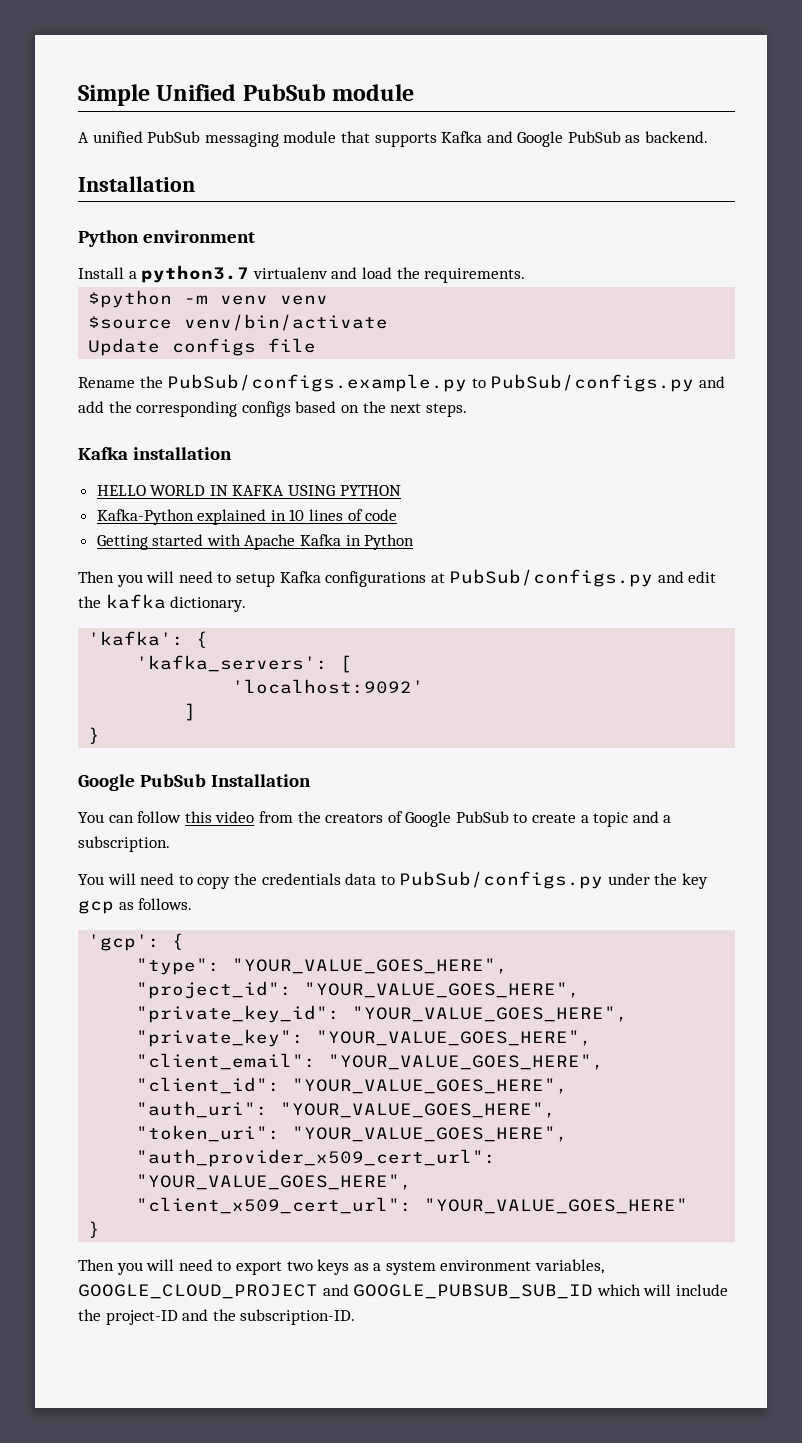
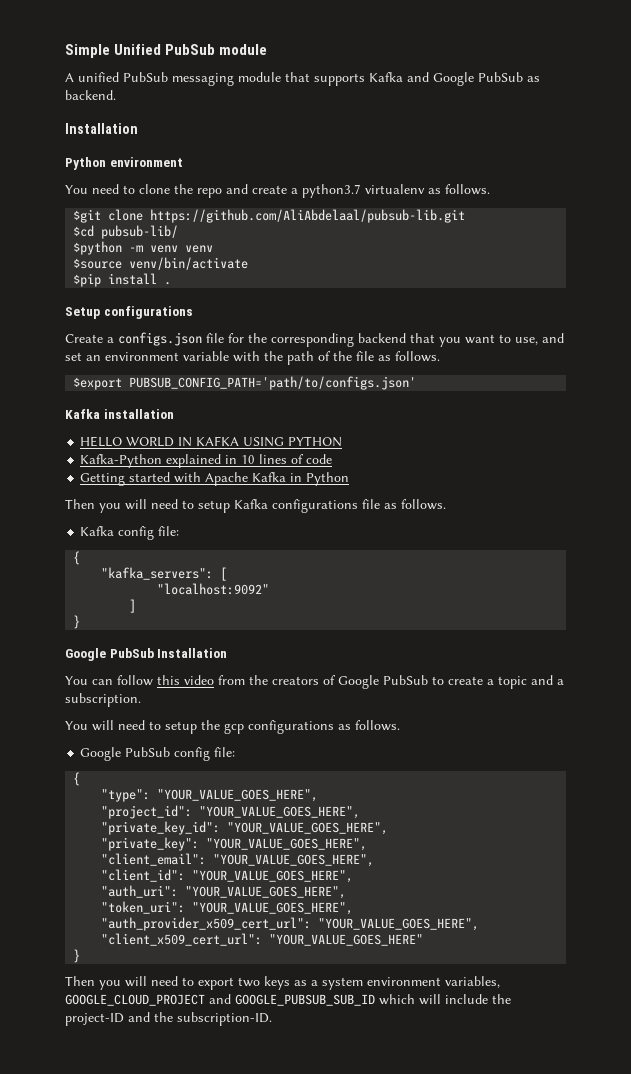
[78,265,526,283] Install a python3.7 virtualenv and load the requirements. -> [65,184,490,198] [73,209,466,223] [73,225,179,239] You need to clone the repo and create a python3.7 virtualenv as follows. // $git clone https://github.com/AliAbdelaal/pubsub-lib.git // $cd pubsub-lib/
[88,338,317,356] [78,374,725,392] [78,401,467,417] Update configs file // Rename the PubSub/configs.example.py to PubSub/configs.py and add the corresponding configs based on the next steps. -> [73,273,172,287] [65,306,193,319] [65,332,564,347] [65,351,440,365] [73,376,417,390] $pip install . // Setup configurations // Create a configs.json file for the corresponding backend that you want to use, and set an environment variable with the path of the file as follows. // $export PUBSUB_CONFIG_PATH='path/to/configs.json'
[430,569,717,587] [78,594,247,612] [88,631,209,648] [136,655,329,672] at PubSub/configs.py and edit the kafka dictionary. // 'kafka': { // 'kafka_servers': -> [362,499,446,510] [80,526,180,540] [73,551,81,565] [101,567,214,580] file as follows. // Kafka config file: // { // "kafka_servers":
[232,679,425,694] 'localhost:9092' -> [157,583,270,595] "localhost:9092"
[197,871,709,889] [78,898,193,914] [88,934,161,951] copy the credentials data to PubSub/configs.py under the key gcp as follows. // 'gcp': -> [165,720,400,734] [80,747,236,761] setup the gcp configurations as follows. // Google PubSub config file: //

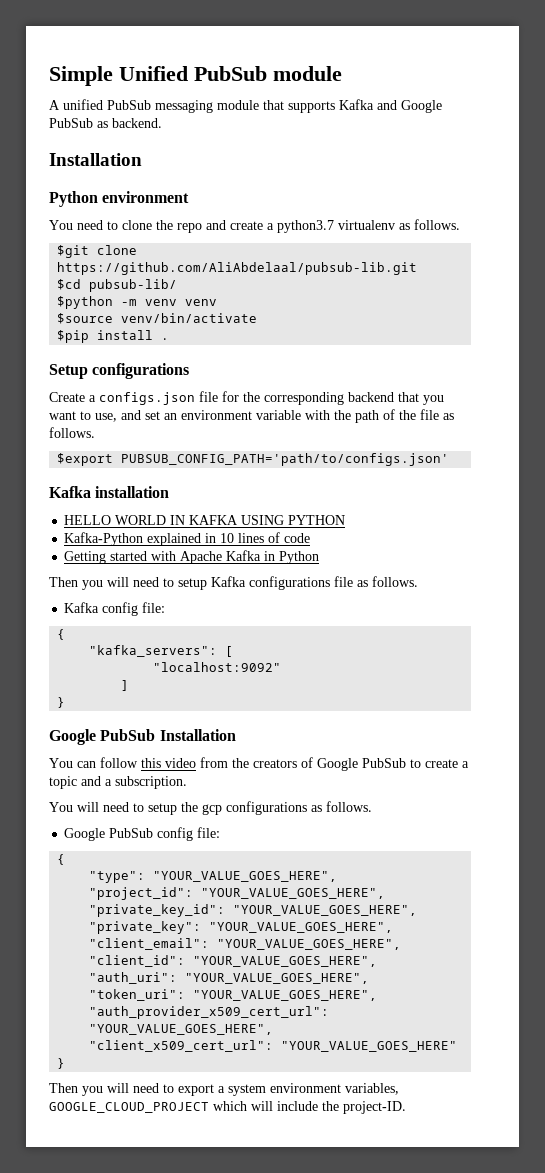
[238,976,307,990] two keys as -> (214, 1090) none
[209,994,375,1006] and GOOGLE_PUBSUB_SUB_ID -> (209, 1107) none
[65,1012,272,1026] project-ID and the subscription-ID. -> [343,1101,406,1114] project-ID.

